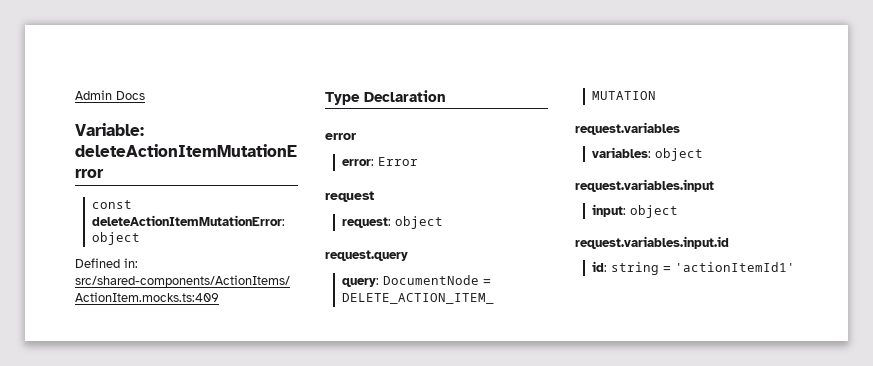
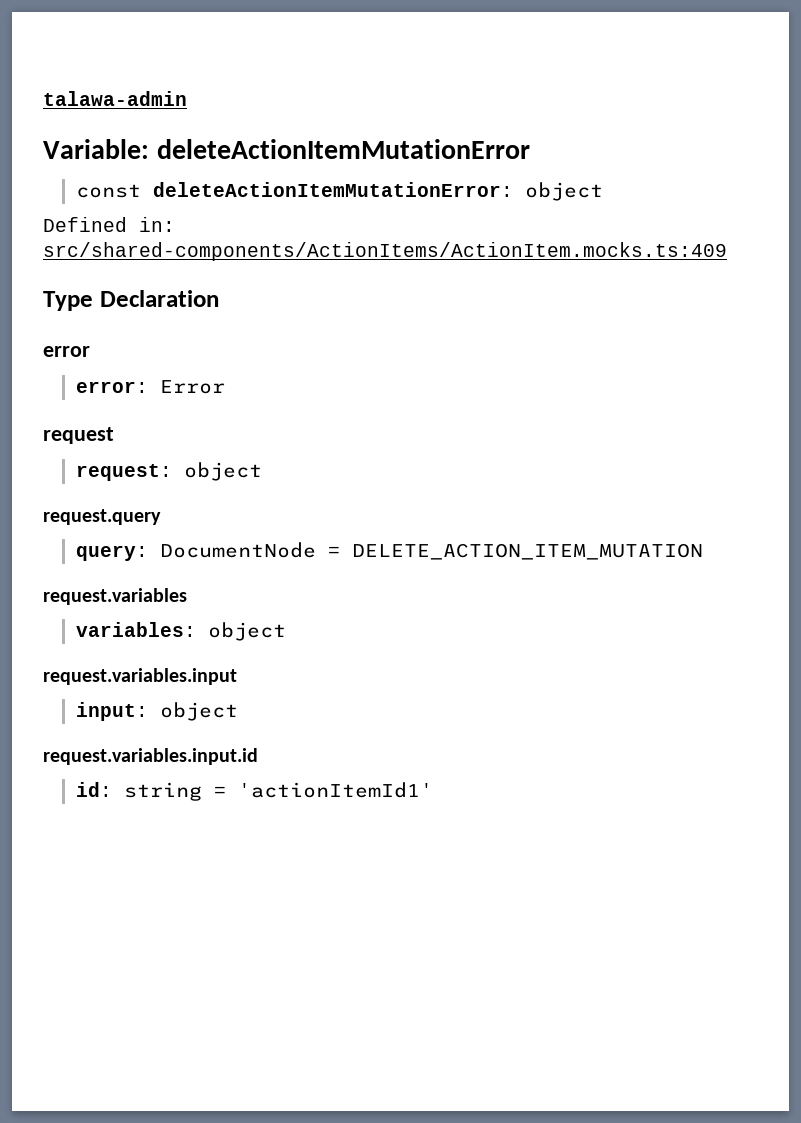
[75,90,145,100] Admin Docs -> [43,91,187,106] talawa-admin

